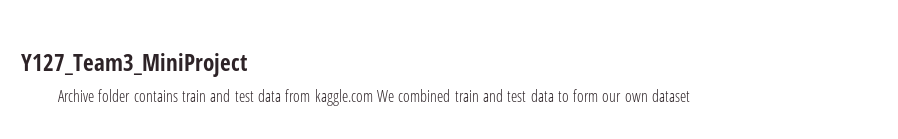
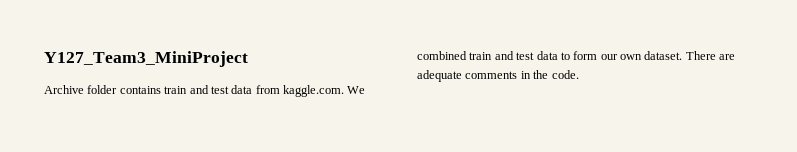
[314,89,373,106] kaggle.com -> [283,85,344,97] kaggle.com.
[652,89,691,102] dataset -> [644,51,736,60] [417,70,579,82] dataset. There are adequate comments in the code.

